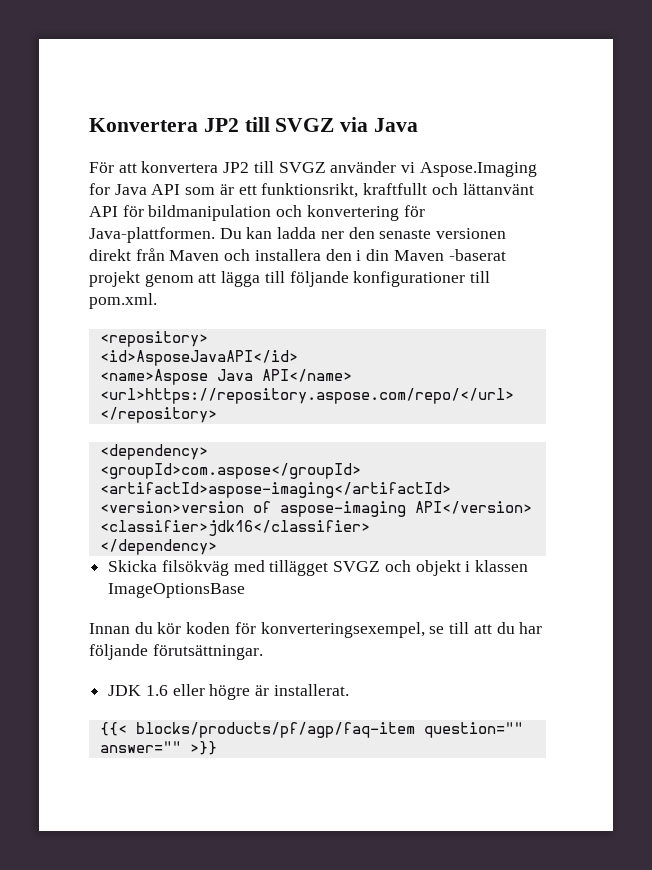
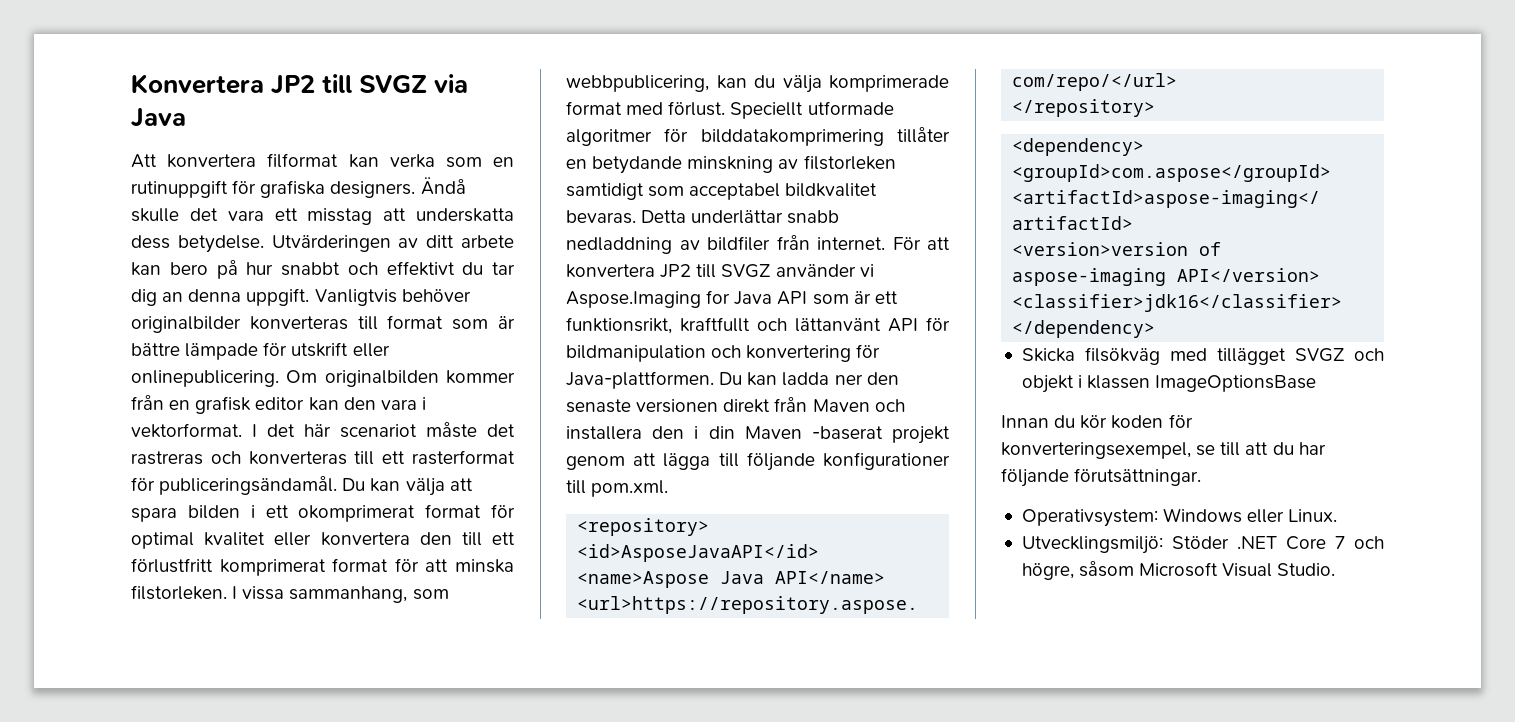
(419, 125) none -> [131,153,514,168] [131,177,466,198] [131,208,514,225] [131,235,514,253] [131,260,515,279] [131,288,471,306] [131,315,515,333] [131,342,390,360] [131,370,515,387] [131,395,426,414] [131,422,515,438] [131,450,515,465] [131,476,473,496] [131,504,515,522] [131,532,516,549] [131,558,515,576] [131,585,449,603] [566,75,949,93] [566,101,894,119] [566,127,950,146] [566,155,896,174] [566,183,878,200] [566,210,840,224] [566,235,885,254] Att konvertera filformat kan verka som en rutinuppgift för grafiska designers. Ändå skulle det vara ett misstag att underskatta dess betydelse. Utvärderingen av ditt arbete kan bero på hur snabbt och effektivt du tar dig an denna uppgift. Vanligtvis behöver originalbilder konverteras till format som är bättre lämpade för utskrift eller onlinepublicering. Om originalbilden kommer från en grafisk editor kan den vara i vektorformat. I det här scenariot måste det rastreras och konverteras till ett rasterformat för publiceringsändamål. Du kan välja att spara bilden i ett okomprimerat format för optimal kvalitet eller konvertera den till ett förlustfritt komprimerat format för att minska filstorleken. I vissa sammanhang, som webbpublicering, kan du välja komprimerade format med förlust. Speciellt utformade algoritmer för bilddatakomprimering tillåter en betydande minskning av filstorleken samtidigt som acceptabel bildkvalitet bevaras. Detta underlättar snabb nedladdning av bildfiler från internet.
[108,684,349,700] [99,722,523,738] [99,741,217,755] JDK 1.6 eller högre är installerat. // {{< blocks/products/pf/agp/faq-item question="" answer="" >}} -> [1021,508,1338,527] [1021,536,1384,554] [1021,561,1336,580] Operativsystem: Windows eller Linux. // Utvecklingsmiljö: Stöder .NET Core 7 och högre, såsom Microsoft Visual Studio.

